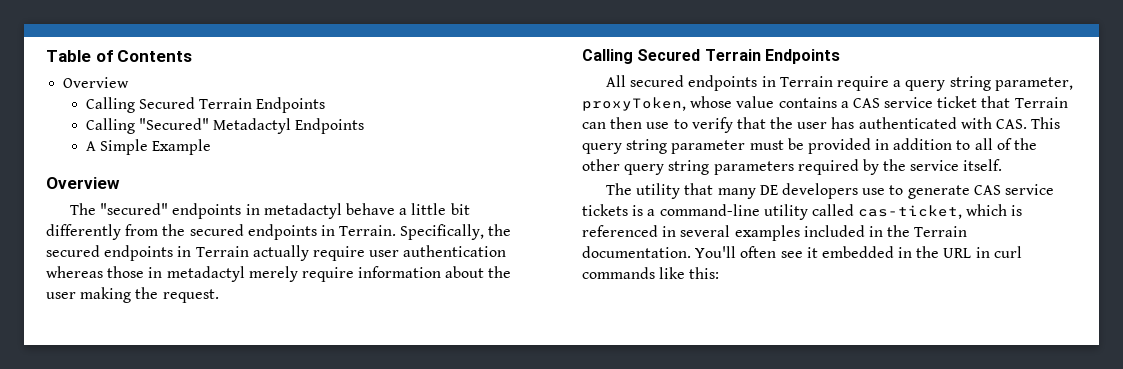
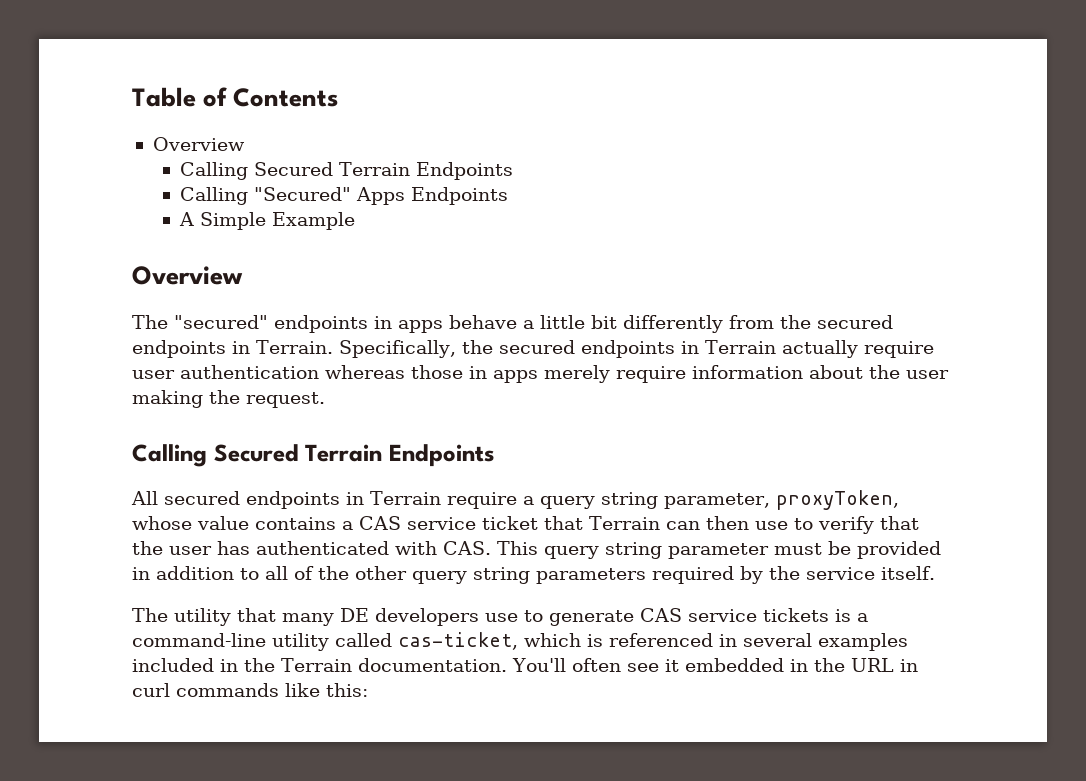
[213,118,292,134] Metadactyl -> [356,187,406,205] Apps
[263,203,342,219] metadactyl -> [398,320,443,333] apps
[166,266,245,282] metadactyl -> [493,370,538,383] apps

